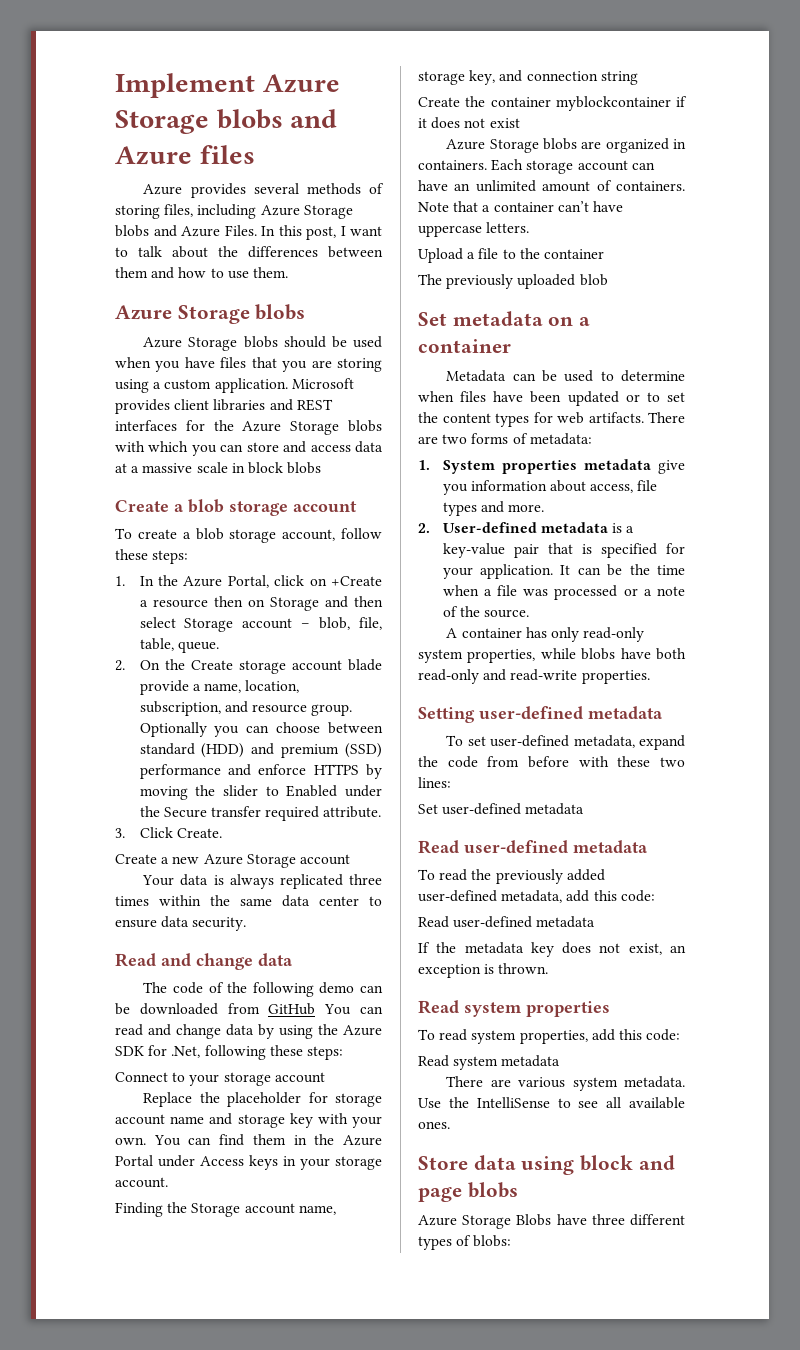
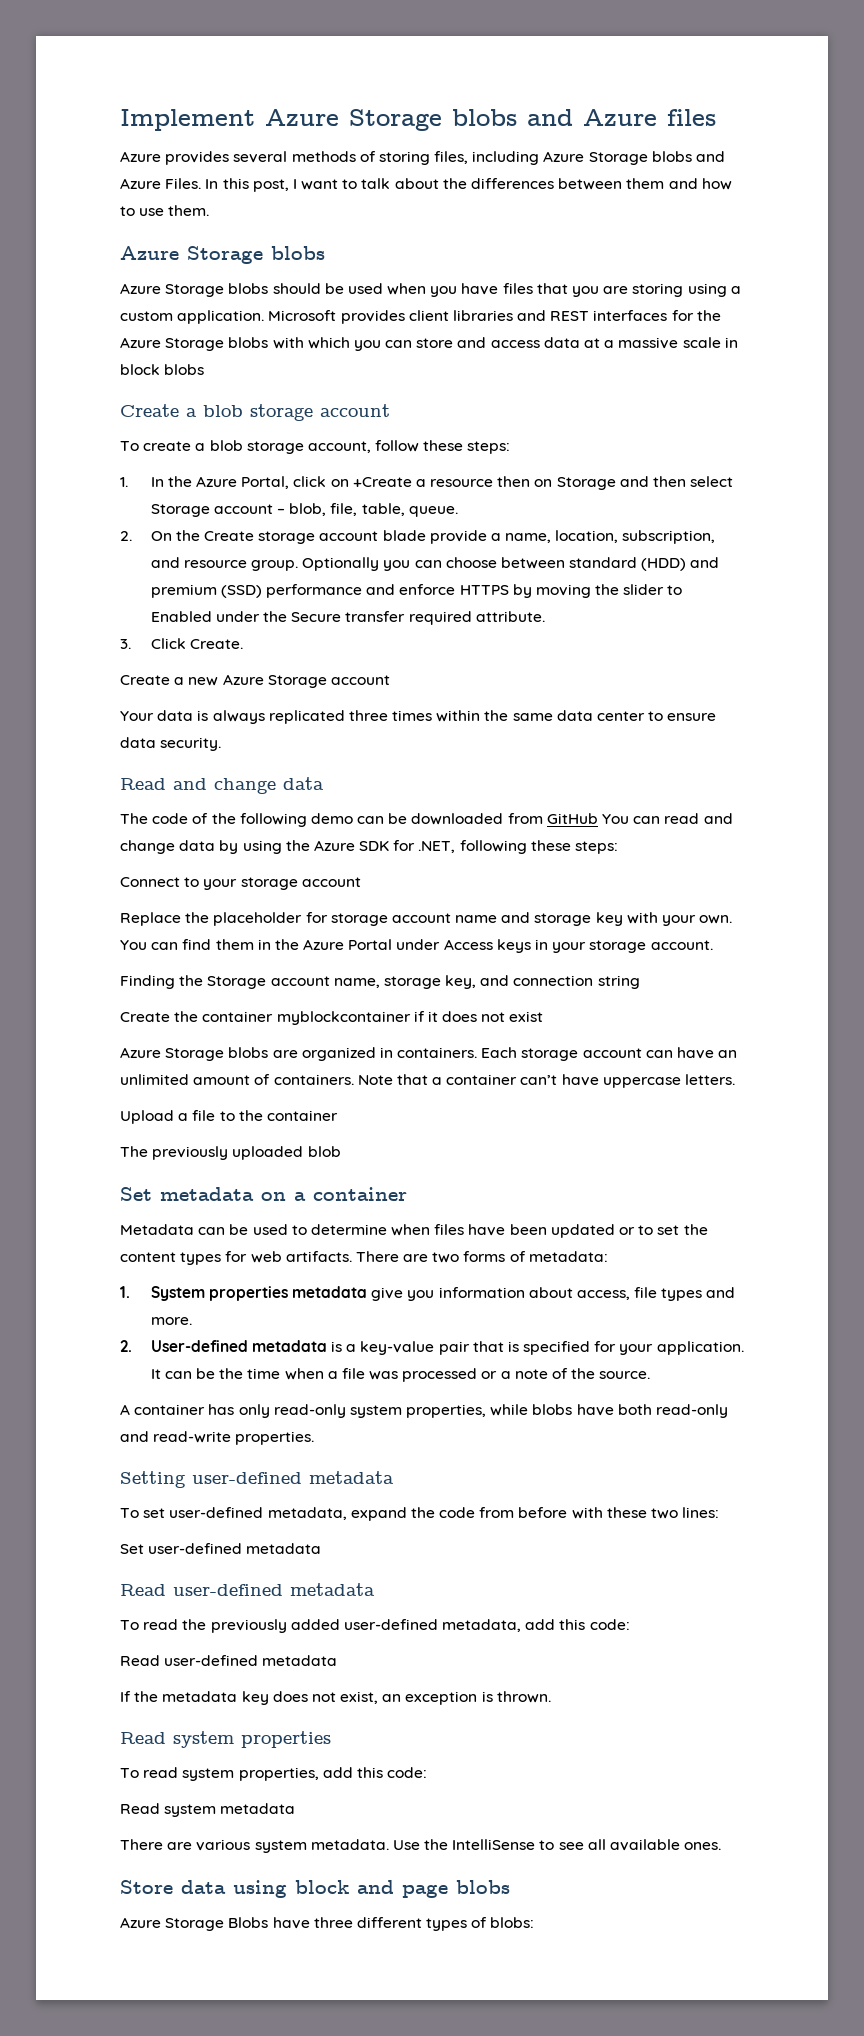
[171,1046,201,1058] .Net, -> [418,841,456,853] .NET,

